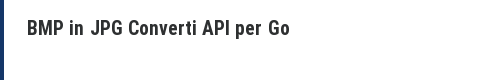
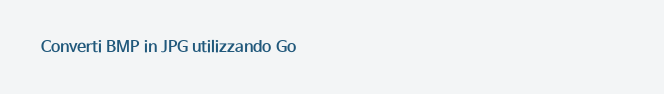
(27, 27) none -> [41,40,102,53] Converti
[127,20,263,39] Converti API per -> [192,39,272,53] utilizzando

